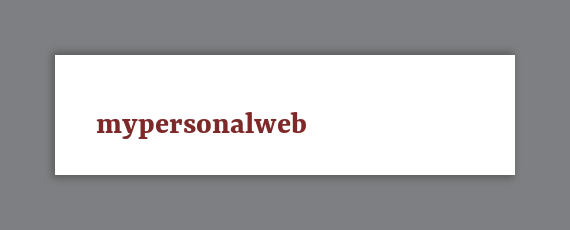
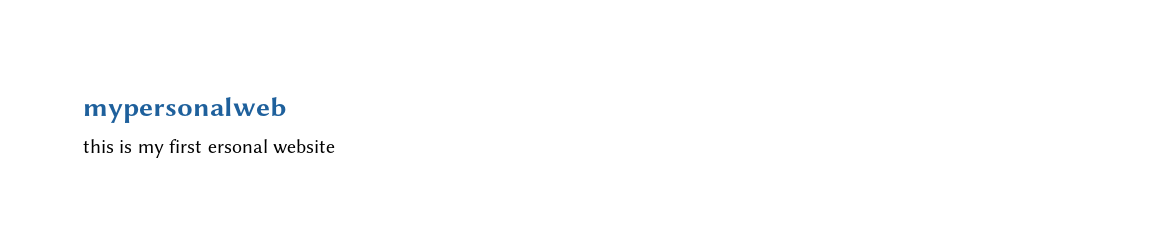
(307, 125) none -> [83,139,335,158] // this is my first ersonal website

